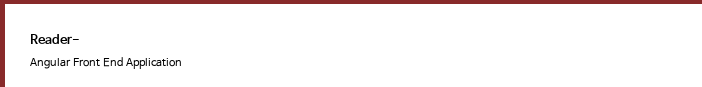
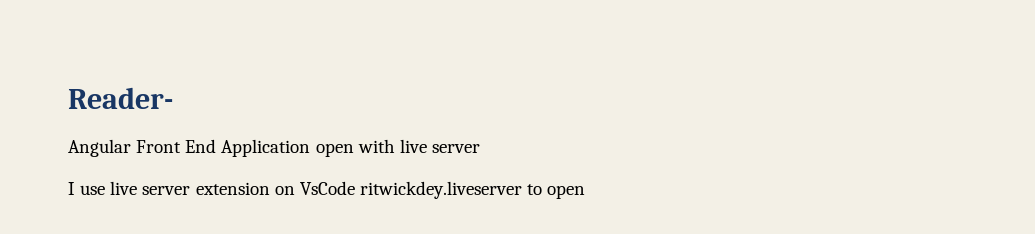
(182, 63) none -> [315,139,480,157] [68,181,586,199] open with live server // I use live server extension on VsCode ritwickdey.liveserver to open

